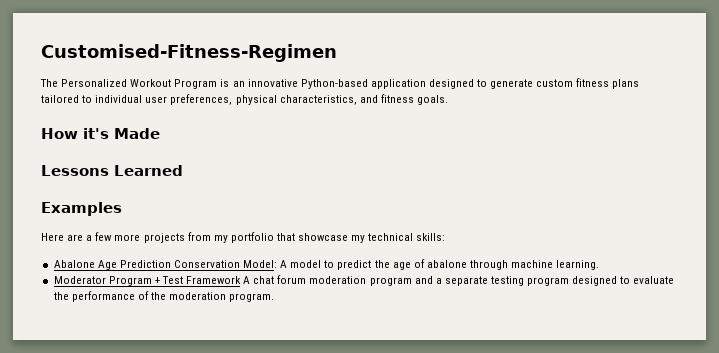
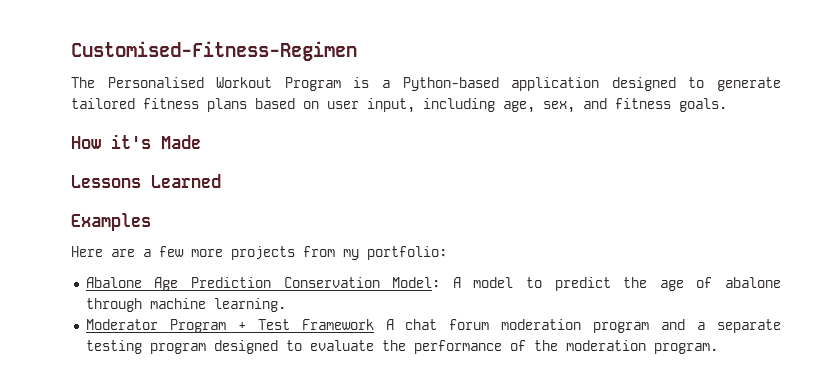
[61,79,128,87] Personalized -> [107,77,204,88] Personalised
[232,79,298,87] an innovative -> [382,80,390,88] a
[536,79,574,87] custom -> [71,98,135,109] tailored
[41,94,357,105] tailored to individual user preferences, physical characteristics, -> [255,98,575,113] based on user input, including age, sex,
[230,232,446,243] portfolio that showcase my technical skills: -> [367,246,447,260] portfolio:

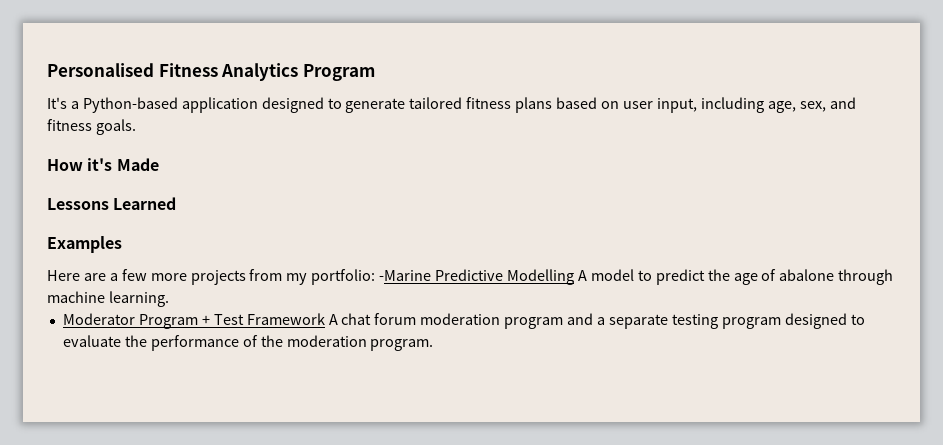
[71,41,357,61] [71,77,370,91] Customised-Fitness-Regimen // The Personalised Workout Program is -> [47,63,375,81] [47,97,67,109] Personalised Fitness Analytics Program // It's
[85,277,441,291] // Abalone Age Prediction Conservation Model: -> [379,269,575,285] -Marine Predictive Modelling

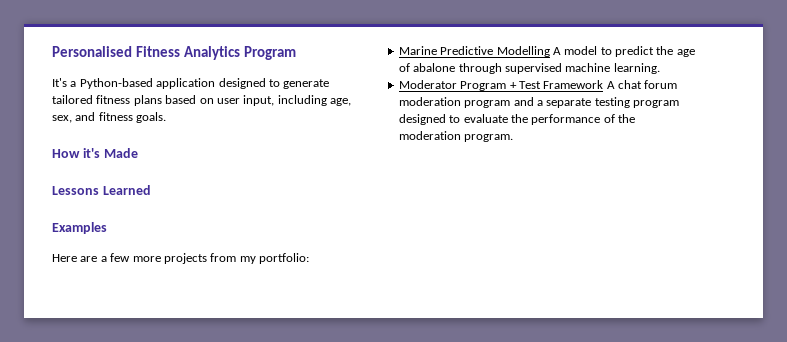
[379,270,432,281] -Marine -> [398,46,437,55] // Marine
(894, 277) none -> [504,63,562,74] supervised

